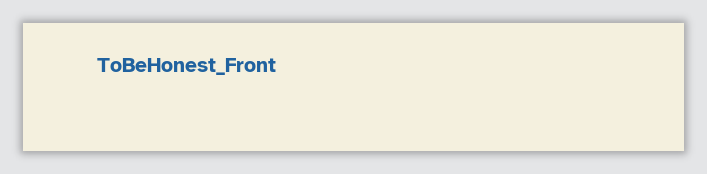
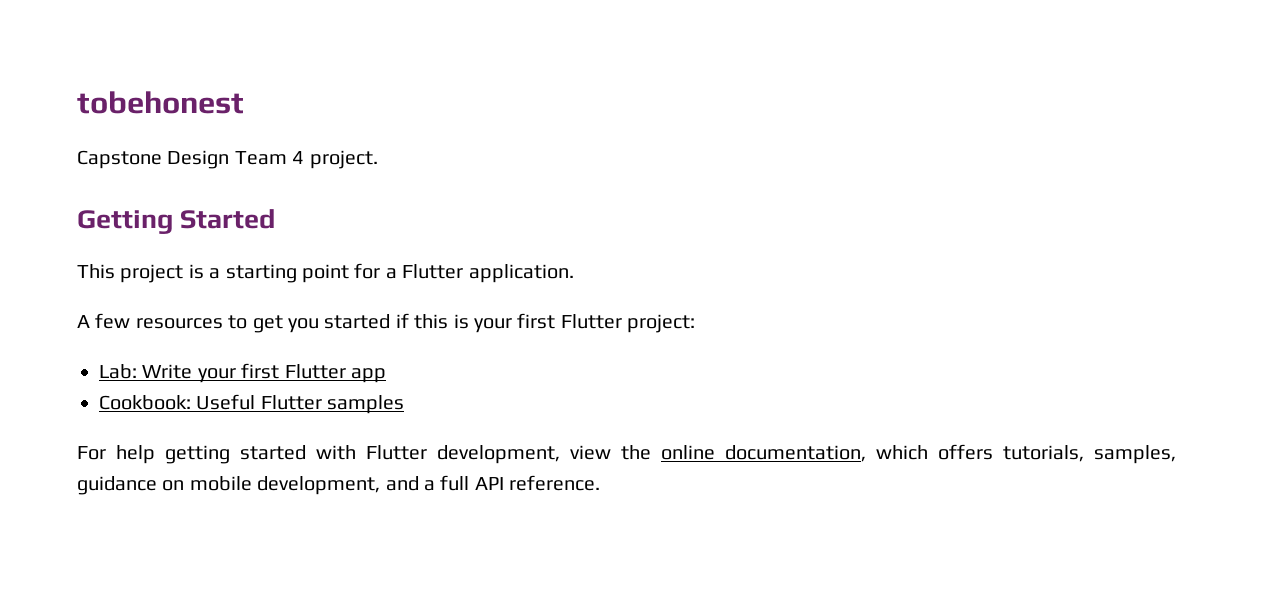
[97,58,276,75] ToBeHonest_Front -> [77,91,244,114] [77,150,378,169] [77,209,276,234] [77,263,574,283] [77,313,696,333] [99,363,386,383] [99,394,405,414] [77,444,1176,464] [77,475,601,495] tobehonest // Capstone Design Team 4 project. // Getting Started // This project is a starting point for a Flutter application. // A few resources to get you started if this is your first Flutter project: // Lab: Write your first Flutter app // Cookbook: Useful Flutter samples // For help getting started with Flutter development, view the online documentation, which offers tutorials, samples, guidance on mobile development, and a full API reference.

